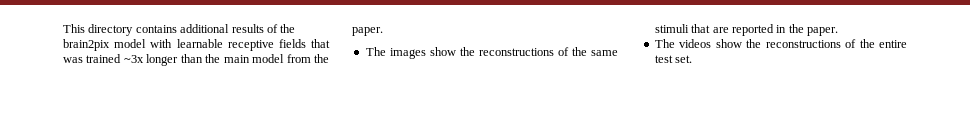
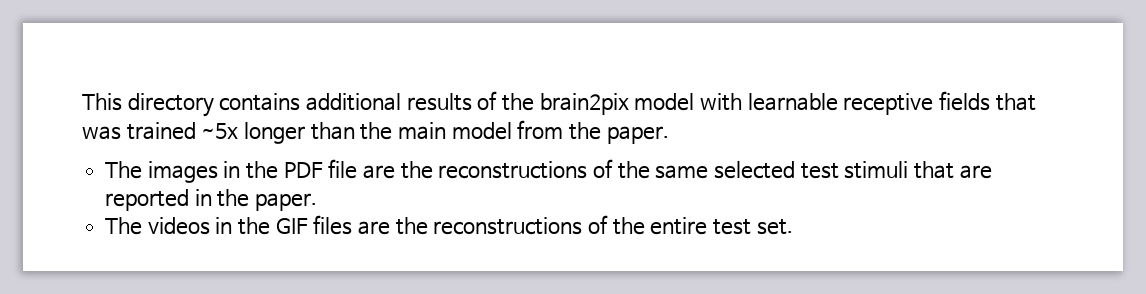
[123,55,144,63] ~3x -> [201,123,239,139] ~5x
[429,47,456,56] show -> [223,159,396,179] in the PDF file are
(618, 53) none -> [714,161,839,179] selected test
[715,39,742,48] show -> [215,215,391,235] in the GIF files are

